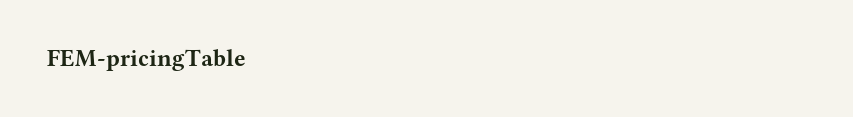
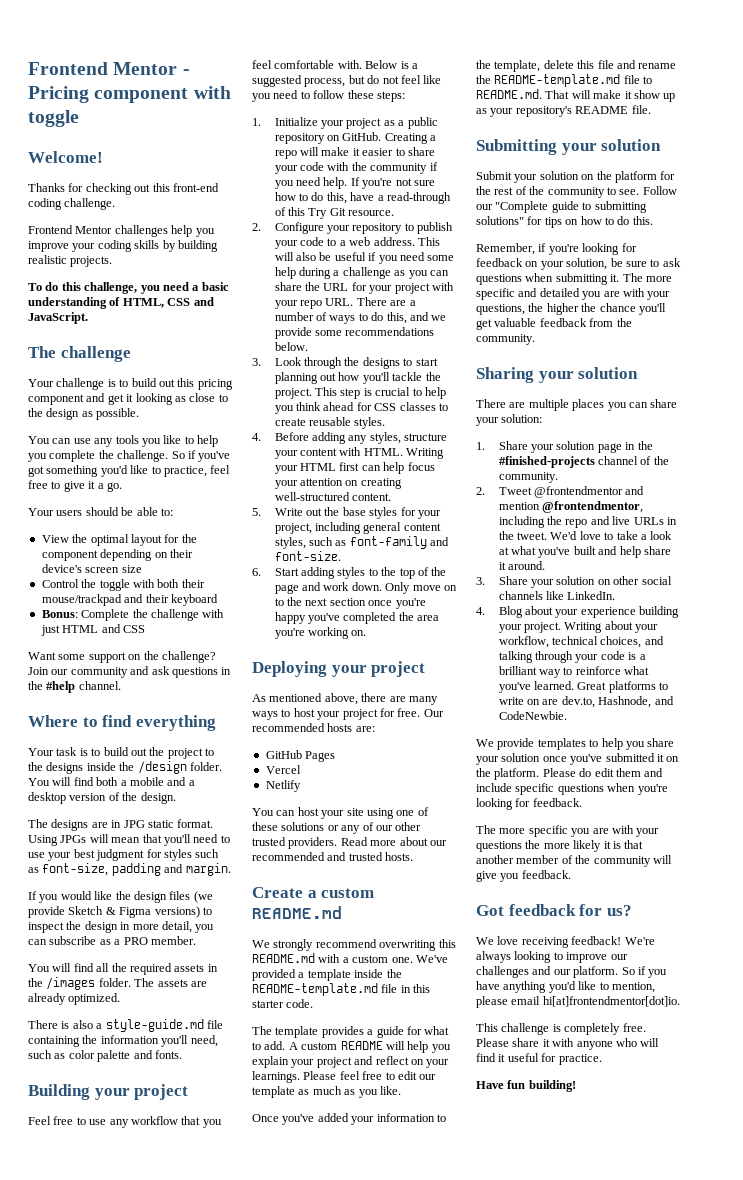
[47,49,246,71] FEM-pricingTable -> [28,62,190,75] [28,86,231,103] [28,110,79,127] [28,151,103,163] [28,183,219,195] [28,198,116,210] [28,225,215,237] [28,240,218,252] [28,255,113,267] [28,282,229,294] [28,297,214,309] [28,312,88,324] [28,346,131,362] [28,378,233,390] [28,393,228,405] [28,408,140,420] [28,435,218,447] [28,450,231,462] [28,465,231,477] [28,480,122,492] [28,507,173,516] [41,534,197,546] [41,549,193,561] [41,564,142,573] [41,579,205,591] [41,594,218,606] [41,609,225,621] [40,624,145,636] [28,651,216,663] [28,666,232,678] [28,681,121,693] [28,715,216,731] [28,747,214,759] [28,761,222,774] [28,777,195,786] [28,792,176,804] [28,819,214,831] [28,834,230,846] [28,849,220,861] [28,863,231,876] [28,891,213,903] [28,906,212,918] [28,921,215,933] [28,936,196,945] [28,963,218,975] [28,977,207,990] [28,993,121,1005] [28,1019,223,1032] [28,1035,218,1047] [28,1050,182,1062] [28,1084,189,1100] [28,1116,222,1128] [252,60,418,69] [252,75,442,87] [252,90,405,102] [252,117,438,129] [274,132,437,144] [274,147,435,159] [274,162,438,174] [274,177,435,189] [274,192,451,204] [274,207,395,219] [252,222,454,234] [274,237,440,249] [274,252,455,264] [274,267,449,279] [274,282,454,294] [274,297,416,309] [274,312,447,324] [274,327,435,339] [274,342,308,351] [252,357,438,369] [274,372,441,384] [274,387,446,399] [274,402,448,414] [274,417,386,429] [252,432,448,444] [274,447,445,459] [274,462,435,474] [274,478,402,489] [274,492,392,501] [252,507,441,519] [274,522,441,534] [274,536,450,549] [274,551,341,561] [252,567,447,579] [274,582,457,594] [274,597,426,609] [274,612,440,624] [274,627,367,639] [252,661,426,677] [252,693,438,705] [252,708,444,720] [252,723,375,732] [265,750,336,762] [265,765,301,774] [265,780,301,792] [252,807,429,819] [252,822,422,834] [252,837,447,849] [252,852,414,861] [252,887,375,898] [252,906,342,919] [252,939,456,951] [252,953,448,963] [252,969,402,981] [252,983,431,996] [252,999,314,1008] [252,1026,450,1038] [252,1041,451,1053] [252,1056,450,1068] [252,1071,437,1083] [252,1086,401,1098] [252,1113,446,1125] [476,60,677,72] [476,74,653,87] [476,89,676,102] [476,105,651,117] [476,139,662,155] [476,171,676,183] [476,186,677,198] [476,201,647,213] [476,216,653,228] [476,243,637,255] [476,258,681,270] [476,273,672,285] [476,288,671,300] [476,303,666,315] [476,318,632,330] [476,334,535,345] [476,367,639,383] [476,399,678,411] [476,414,543,426] [476,441,653,453] [498,456,669,468] [498,472,558,483] [476,486,645,498] [498,501,644,513] [498,516,677,528] [498,531,673,540] [498,546,671,558] [498,561,546,570] [476,576,672,588] [498,591,616,600] [476,606,680,618] [498,621,659,633] [498,636,664,648] [498,651,646,663] [498,666,650,678] [498,681,669,693] [498,696,674,708] [498,711,567,720] [476,738,675,750] [476,753,680,765] [476,768,664,780] [476,783,668,795] [476,798,582,810] [476,825,660,837] [476,840,644,852] [476,855,672,867] [476,870,571,882] [476,904,632,916] [476,936,655,948] [476,951,628,963] [476,966,668,978] [476,981,655,993] [476,996,680,1008] [476,1023,646,1035] [476,1038,660,1050] [476,1053,602,1065] [476,1080,576,1092] Frontend Mentor - Pricing component with toggle // Welcome! // Thanks for checking out this front-end coding challenge. // Frontend Mentor challenges help you improve your coding skills by building realistic projects. // To do this challenge, you need a basic understanding of HTML, CSS and JavaScript. // The challenge // Your challenge is to build out this pricing component and get it looking as close to the design as possible. // You can use any tools you like to help you complete the challenge. So if you've got something you'd like to practice, feel free to give it a go. // Your users should be able to: // View the optimal layout for the component depending on their device's screen size // Control the toggle with both their mouse/trackpad and their keyboard // Bonus: Complete the challenge with just HTML and CSS // Want some support on the challenge? Join our community and ask questions in the #help channel. // Where to find everything // Your task is to build out the project to the designs inside the /design folder. You will find both a mobile and a desktop version of the design. // The designs are in JPG static format. Using JPGs will mean that you'll need to use your best judgment for styles such as font-size, padding and margin. // If you would like the design files (we provide Sketch & Figma versions) to inspect the design in more detail, you can subscribe as a PRO member. // You will find all the required assets in the /images folder. The assets are already optimized. // There is also a style-guide.md file containing the information you'll need, such as color palette and fonts. // Building your project // Feel free to use any workflow that you feel comfortable with. Below is a suggested process, but do not feel like you need to follow these steps: // 1. Initialize your project as a public repository on GitHub. Creating a repo will make it easier to share your code with the community if you need help. If you're not sure how to do this, have a read-through of this Try Git resource. // 2. Configure your repository to publish your code to a web address. This will also be useful if you need some help during a challenge as you can share the URL for your project with your repo URL. There are a number of ways to do this, and we provide some recommendations below. // 3. Look through the designs to start planning out how you'll tackle the project. This step is crucial to help you think ahead for CSS classes to create reusable styles. // 4. Before adding any styles, structure your content with HTML. Writing your HTML first can help focus your attention on creating well-structured content. // 5. Write out the base styles for your project, including general content styles, such as font-family and font-size. // 6. Start adding styles to the top of the page and work down. Only move on to the next section once you're happy you've completed the area you're working on. // Deploying your project // As mentioned above, there are many ways to host your project for free. Our recommended hosts are: // GitHub Pages // Vercel // Netlify // You can host your site using one of these solutions or any of our other trusted providers. Read more about our recommended and trusted hosts. // Create a custom README.md // We strongly recommend overwriting this README.md with a custom one. We've provided a template inside the README-template.md file in this starter code. // The template provides a guide for what to add. A custom README will help you explain your project and reflect on your learnings. Please feel free to edit our template as much as you like. // Once you've added your information to the template, delete this file and rename the README-template.md file to README.md. That will make it show up as your repository's README file. // Submitting your solution // Submit your solution on the platform for the rest of the community to see. Follow our "Complete guide to submitting solutions" for tips on how to do this. // Remember, if you're looking for feedback on your solution, be sure to ask questions when submitting it. The more specific and detailed you are with your questions, the higher the chance you'll get valuable feedback from the community. // Sharing your solution // There are multiple places you can share your solution: // 1. Share your solution page in the #finished-projects channel of the community. // 2. Tweet @frontendmentor and mention @frontendmentor, including the repo and live URLs in the tweet. We'd love to take a look at what you've built and help share it around. // 3. Share your solution on other social channels like LinkedIn. // 4. Blog about your experience building your project. Writing about your workflow, technical choices, and talking through your code is a brilliant way to reinforce what you've learned. Great platforms to write on are dev.to, Hashnode, and CodeNewbie. // We provide templates to help you share your solution once you've submitted it on the platform. Please do edit them and include specific questions when you're looking for feedback. // The more specific you are with your questions the more likely it is that another member of the community will give you feedback. // Got feedback for us? // We love receiving feedback! We're always looking to improve our challenges and our platform. So if you have anything you'd like to mention, please email hi[at]frontendmentor[dot]io. // This challenge is completely free. Please share it with anyone who will find it useful for practice. // Have fun building!

